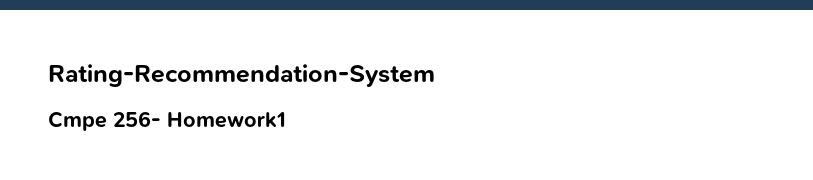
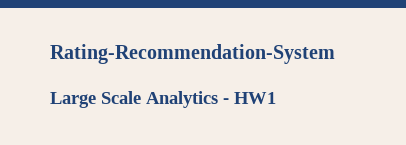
[48,111,286,131] Cmpe 256- Homework1 -> [50,91,276,108] Large Scale Analytics - HW1

